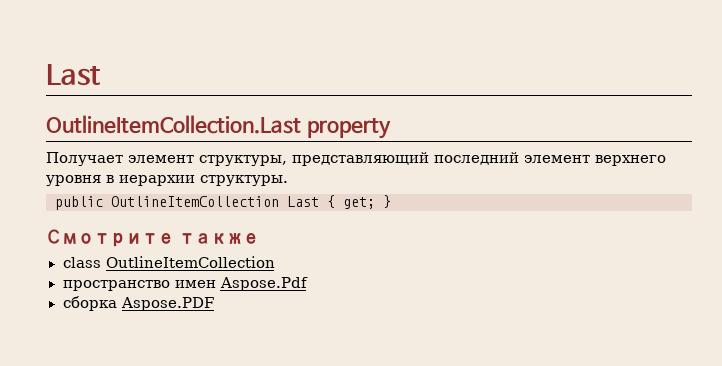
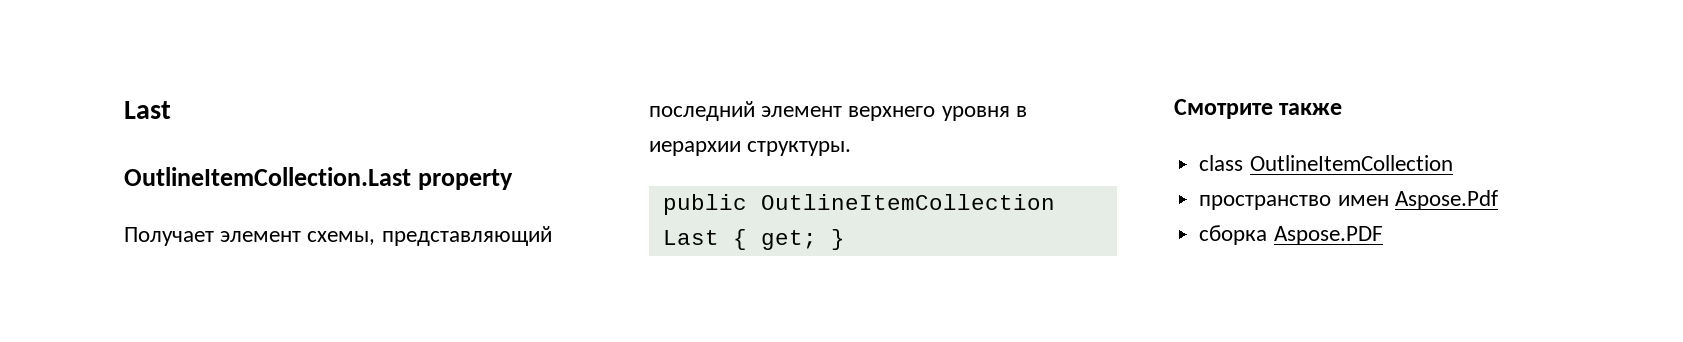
[199,155,287,166] структуры, -> [307,231,376,245] схемы,

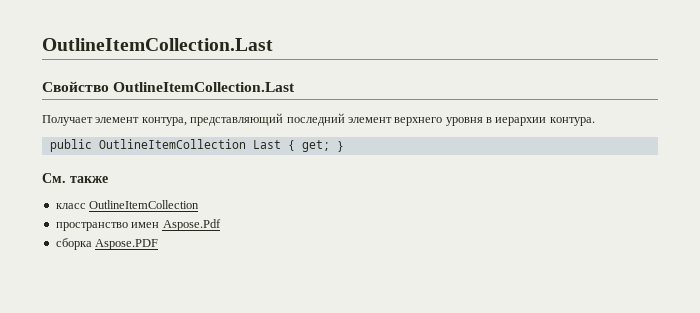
[124,101,171,119] [124,167,513,190] Last // OutlineItemCollection.Last property -> [42,38,273,51] [42,81,296,92] OutlineItemCollection.Last // Свойство OutlineItemCollection.Last
[307,231,376,245] схемы, -> [141,117,187,126] контура,
[747,141,852,156] структуры. -> [549,117,595,126] контура.
[1174,99,1273,119] Смотрите -> [42,173,66,183] См.
[1199,155,1244,171] class -> [55,203,86,209] класс

